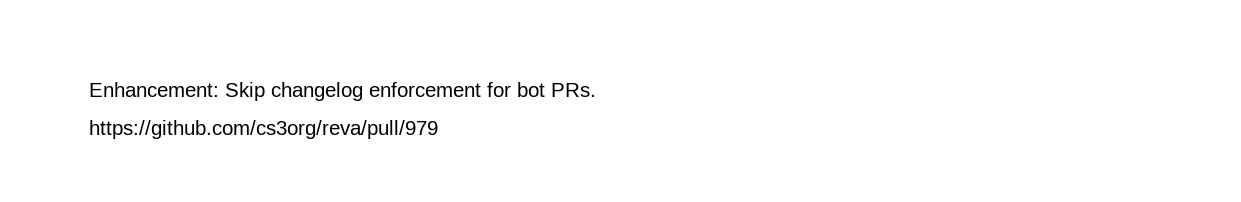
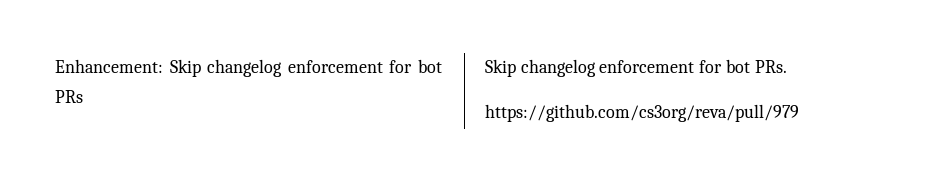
(545, 89) none -> [55,90,83,103] [485,59,750,77] PRs // Skip changelog enforcement for bot

